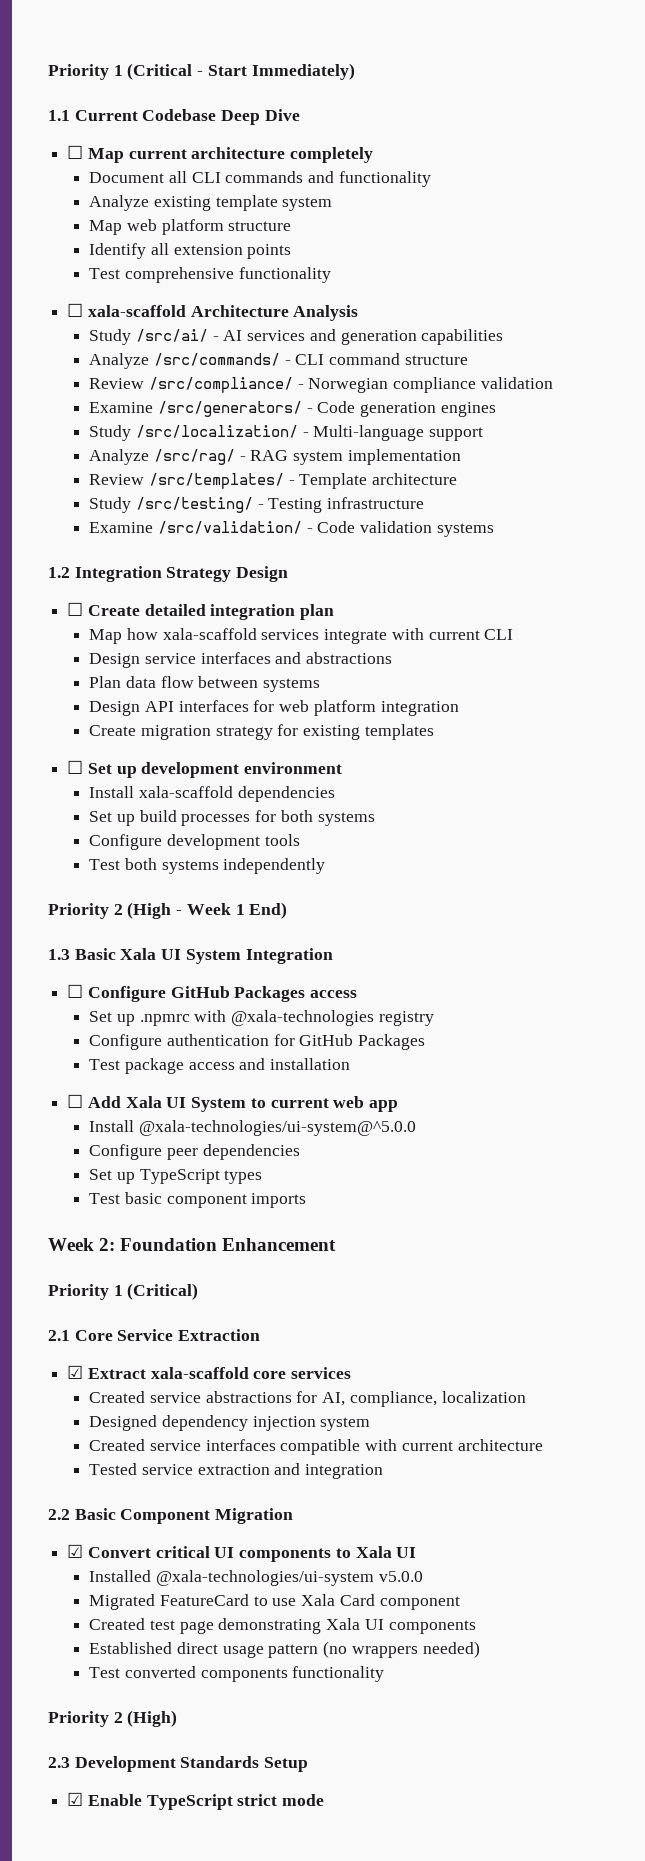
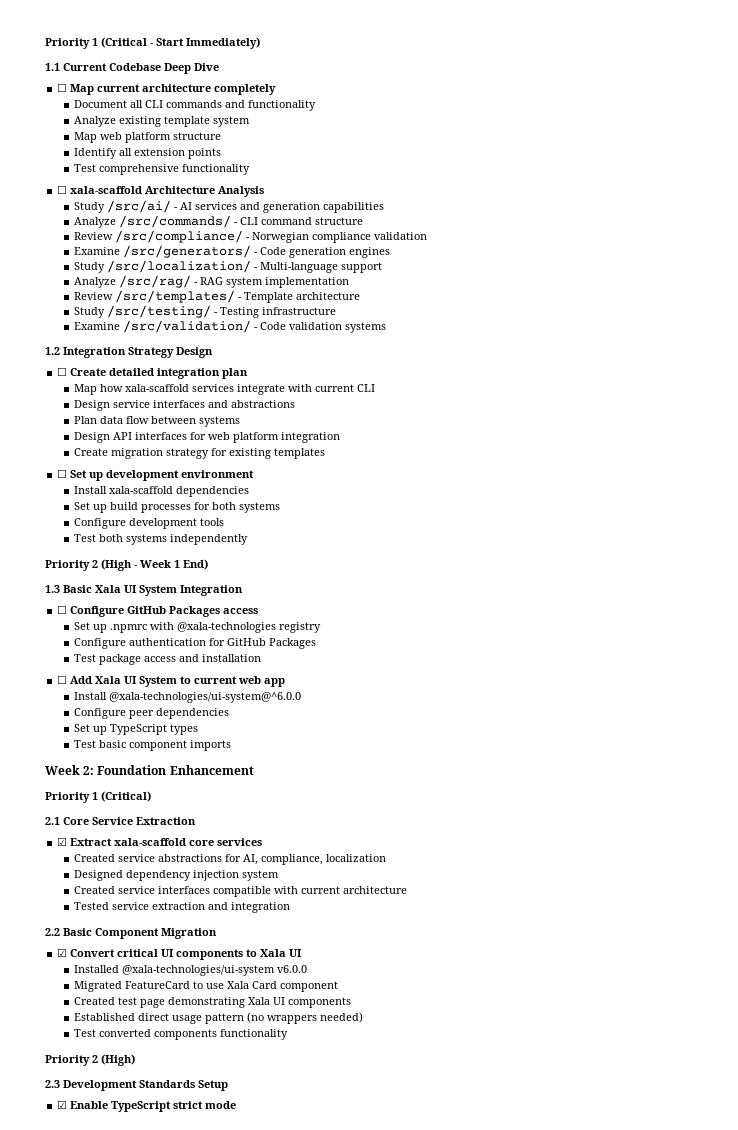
[139,1120,417,1136] @xala-technologies/ui-system@^5.0.0 -> [109,692,302,703] @xala-technologies/ui-system@^6.0.0
[378,1571,423,1582] v5.0.0 -> [277,965,308,973] v6.0.0

